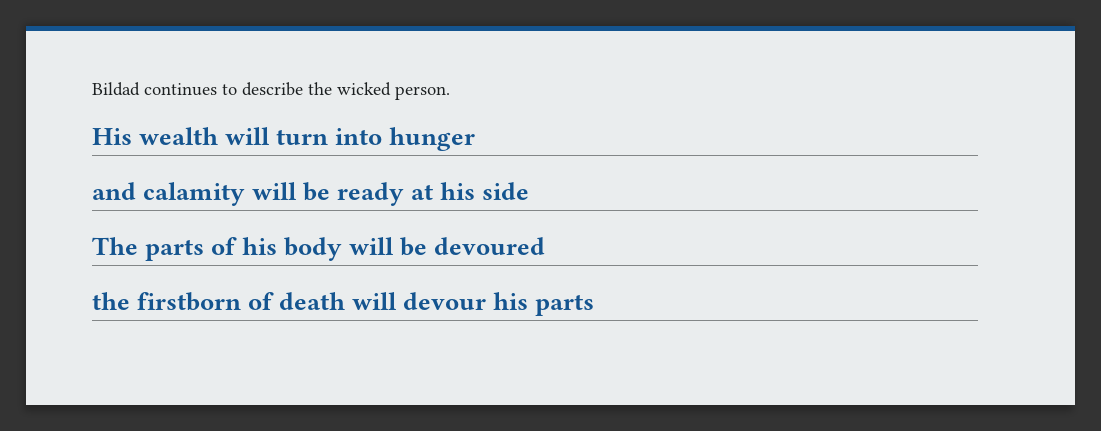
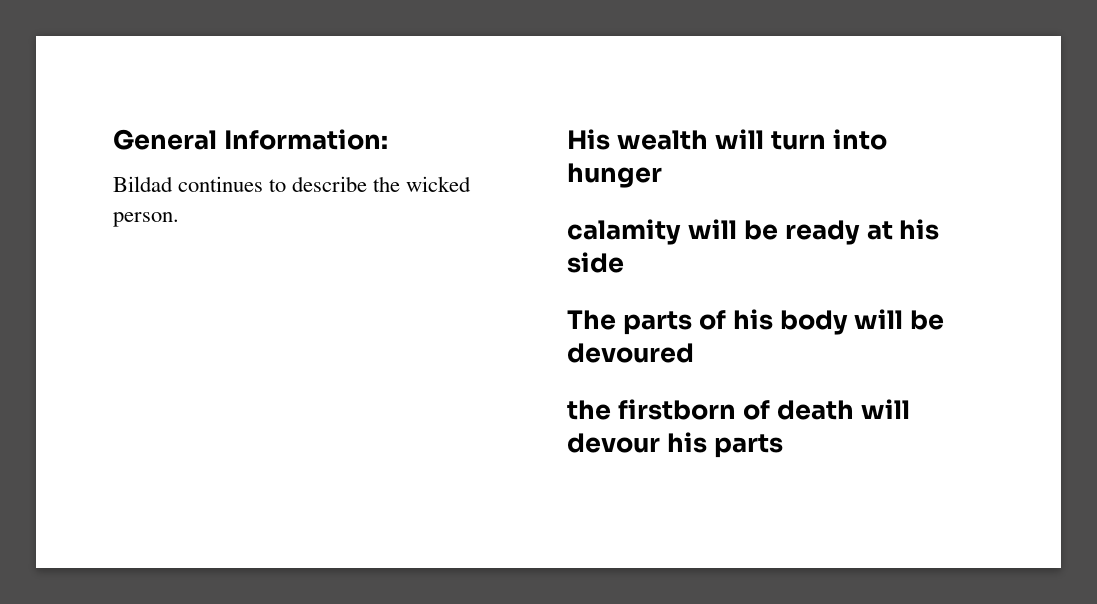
(92, 89) none -> [113,129,388,150] General Information: //
[92,182,136,200] and -> (662, 175) none

